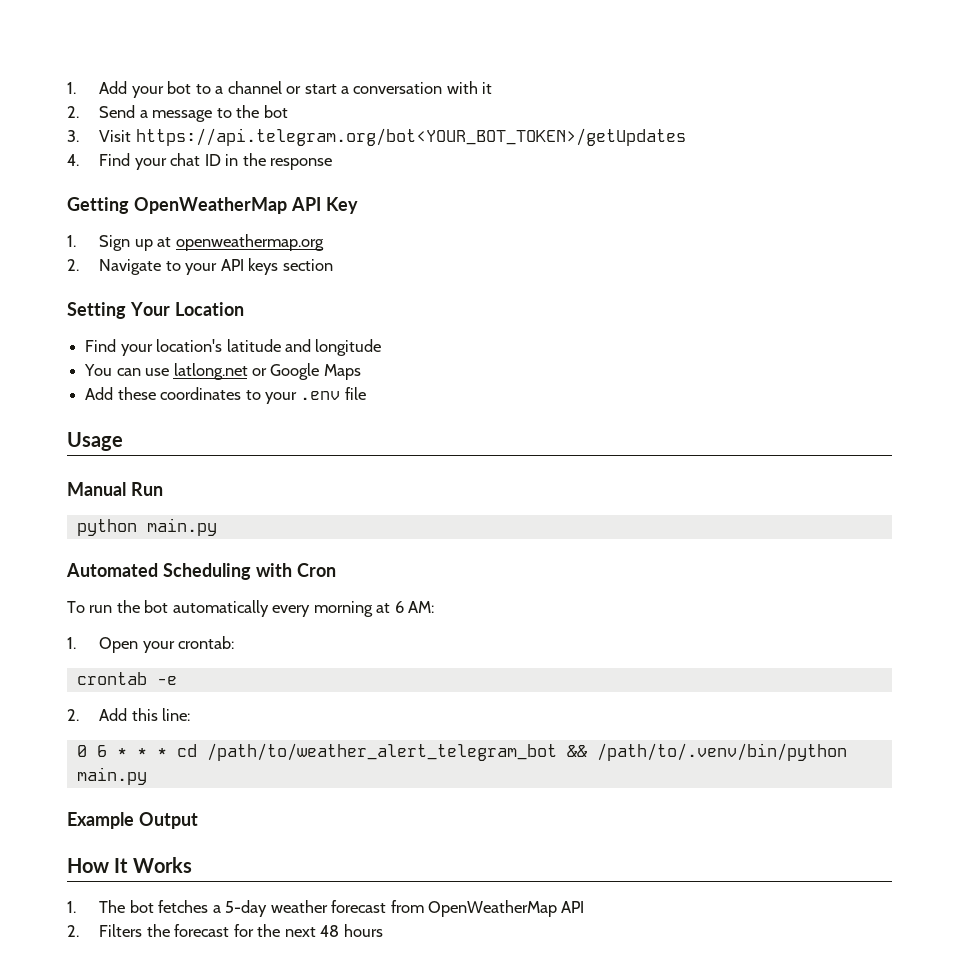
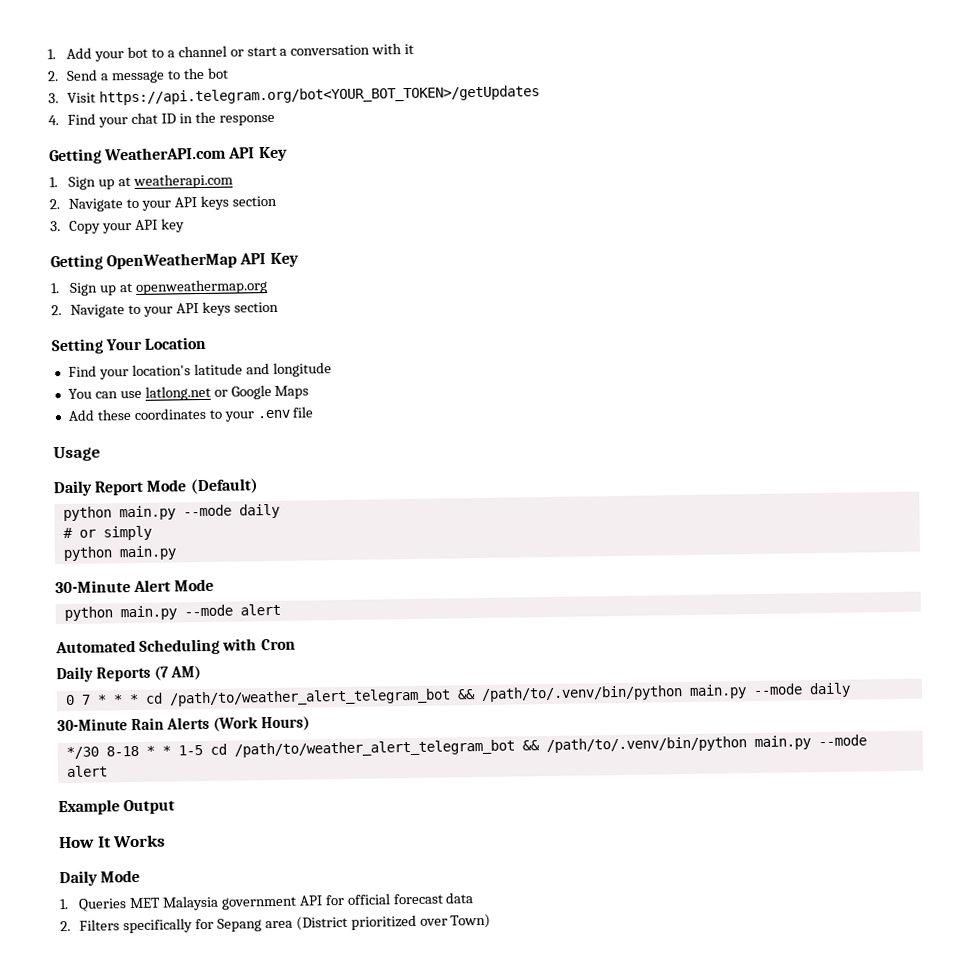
(333, 164) none -> [49,146,288,165] [49,173,233,190] [49,195,277,212] [50,218,185,234] // Getting WeatherAPI.com API Key // 1. Sign up at weatherapi.com // 2. Navigate to your API keys section // 3. Copy your API key
[67,482,163,496] [76,518,217,536] [66,563,336,580] [67,600,435,617] [67,636,235,653] [76,672,177,685] [67,708,191,721] Manual Run // python main.py // Automated Scheduling with Cron // To run the bot automatically every morning at 6 AM: // 1. Open your crontab: // crontab -e // 2. Add this line: -> [53,478,259,497] [62,503,280,522] [62,525,152,541] [62,545,177,562] [55,578,215,594] [63,603,281,622] [55,638,296,655] [56,666,201,683] Daily Report Mode (Default) // python main.py --mode daily // # or simply // python main.py // 30-Minute Alert Mode // python main.py --mode alert // Automated Scheduling with Cron // Daily Reports (7 AM)
[96,745,107,757] 6 -> [80,694,91,705] 7
(147, 776) none -> [752,682,851,698] [57,716,310,732] [65,734,867,760] [65,765,108,778] --mode daily // 30-Minute Rain Alerts (Work Hours) // */30 8-18 * * 1-5 cd /path/to/weather_alert_telegram_bot && /path/to/.venv/bin/python main.py --mode alert
[67,900,585,917] [67,924,383,937] // 1. The bot fetches a 5-day weather forecast from OpenWeatherMap API // 2. Filters the forecast for the next 48 hours -> [59,869,141,887] [59,892,475,912] [60,913,492,934] // Daily Mode // 1. Queries MET Malaysia government API for official forecast data // 2. Filters specifically for Sepang area (District prioritized over Town)

